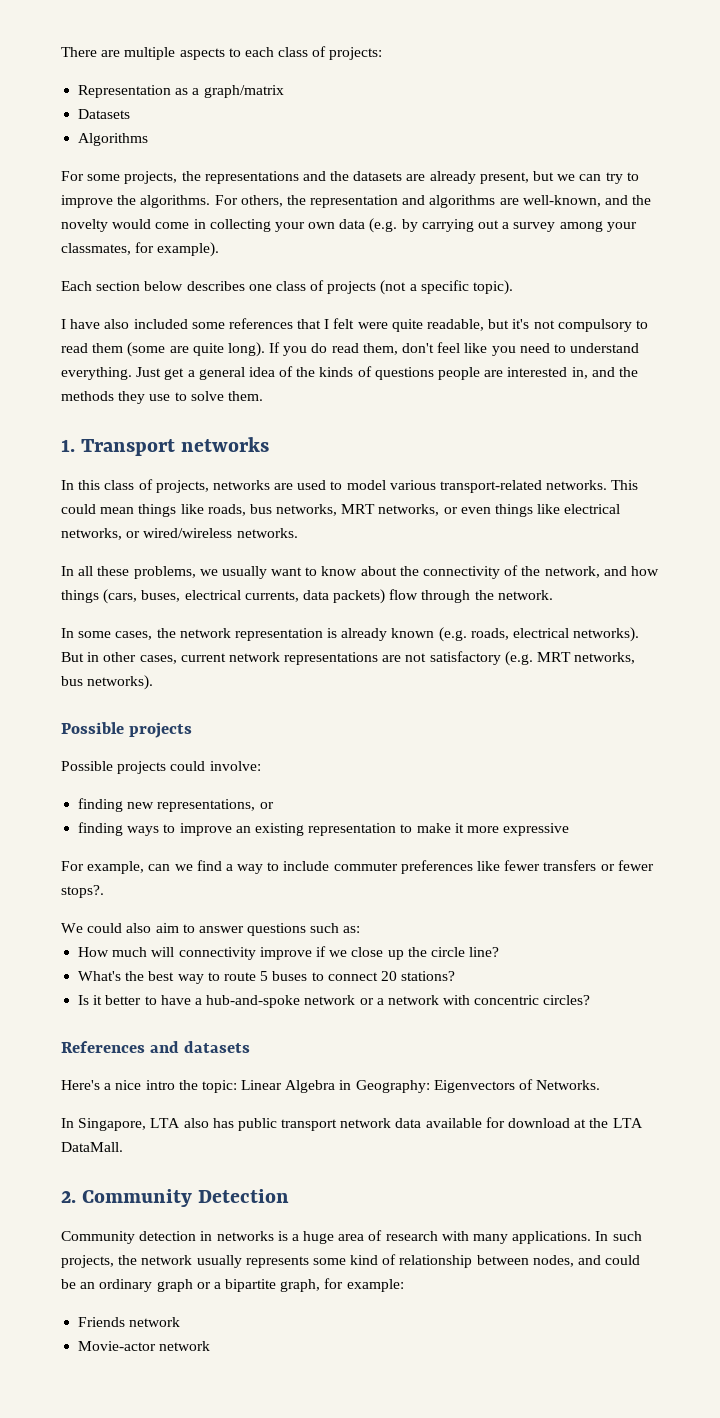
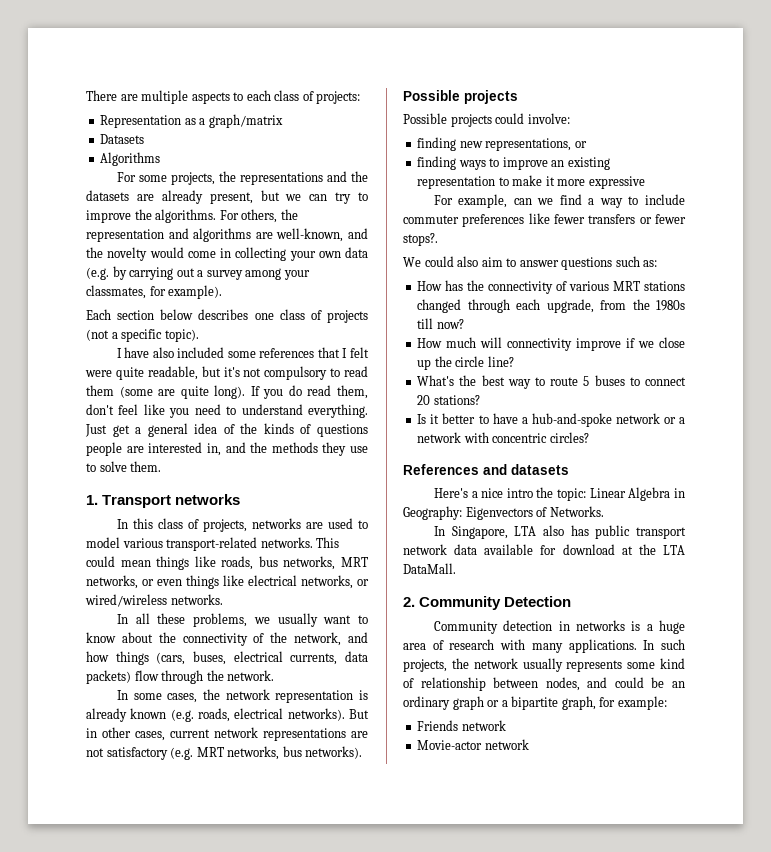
(361, 929) none -> [417,280,685,294] [417,299,685,313] [417,318,464,329] // How has the connectivity of various MRT stations changed through each upgrade, from the 1980s till now?

